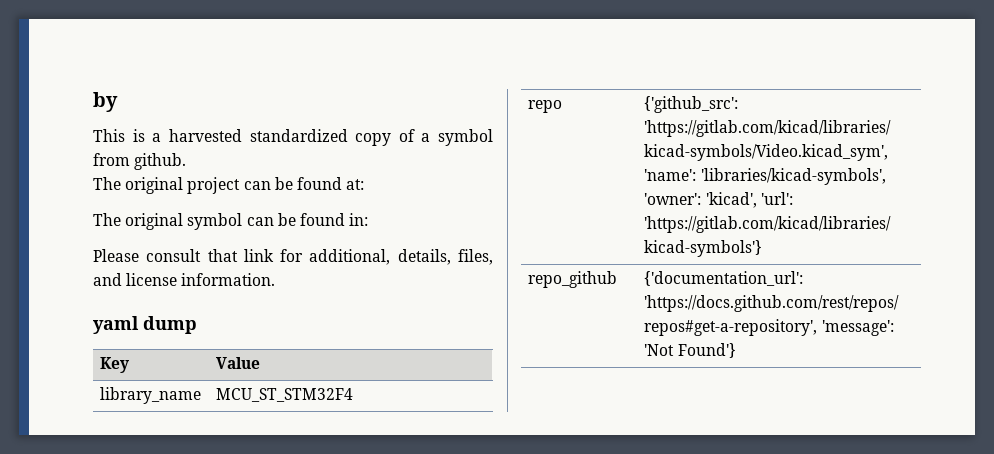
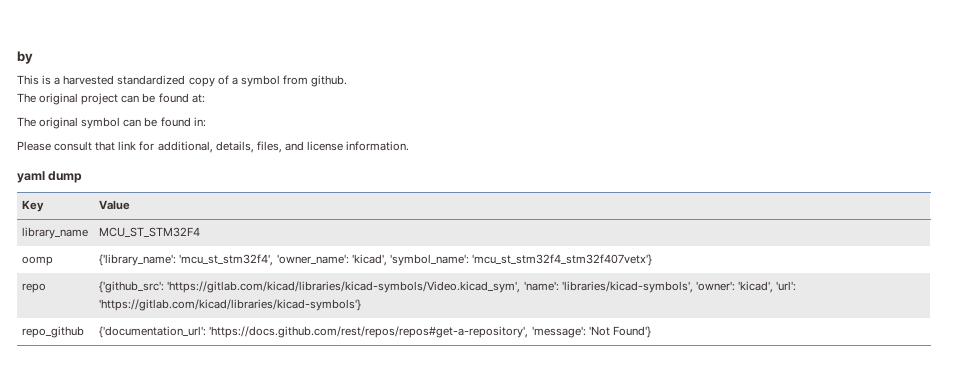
(354, 395) none -> [22,256,54,266] [99,254,652,266] // oomp | {'library_name': 'mcu_st_stm32f4', 'owner_name': 'kicad', 'symbol_name': 'mcu_st_stm32f4_stm32f407vetx'}

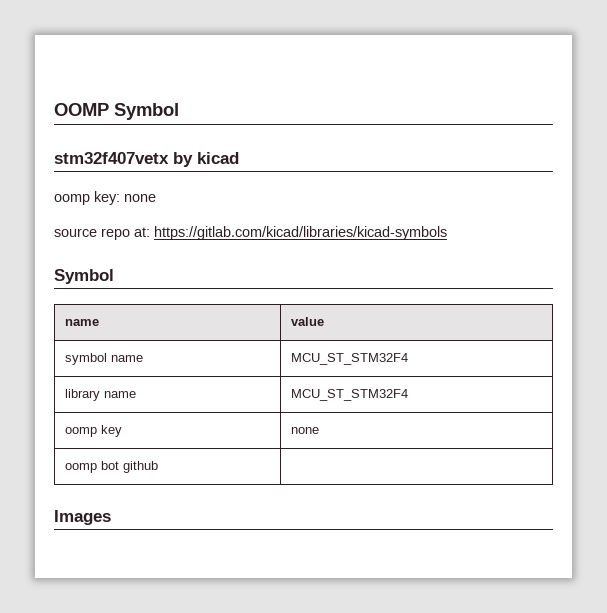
[17,51,33,64] [17,75,348,87] [17,93,205,105] [17,117,206,129] [17,141,410,153] [17,171,83,183] [22,200,45,212] [99,200,131,210] [22,227,89,239] [99,227,201,237] [22,256,54,266] [99,254,652,266] [22,283,47,293] [99,281,796,293] [99,299,362,311] [22,326,85,338] [99,326,651,338] by // This is a harvested standardized copy of a symbol from github. // The original project can be found at: // The original symbol can be found in: // Please consult that link for additional, details, files, and license information. // yaml dump // Key | Value // library_name | MCU_ST_STM32F4 // oomp | {'library_name': 'mcu_st_stm32f4', 'owner_name': 'kicad', 'symbol_name': 'mcu_st_stm32f4_stm32f407vetx'} // repo | {'github_src': 'https://gitlab.com/kicad/libraries/kicad-symbols/Video.kicad_sym', 'name': 'libraries/kicad-symbols', 'owner': 'kicad', 'url': 'https://gitlab.com/kicad/libraries/kicad-symbols'} // repo_github | {'documentation_url': 'https://docs.github.com/rest/repos/repos#get-a-repository', 'message': 'Not Found'} -> [54,103,179,120] [54,152,239,167] [54,191,156,205] [54,226,447,240] [54,269,114,284] [64,319,99,326] [290,317,324,326] [64,353,143,365] [290,353,408,365] [64,389,136,401] [290,389,408,401] [64,425,122,437] [290,427,319,434] [64,461,158,473] [54,510,111,525] OOMP Symbol // stm32f407vetx by kicad // oomp key: none // source repo at: https://gitlab.com/kicad/libraries/kicad-symbols // Symbol // name | value // symbol name | MCU_ST_STM32F4 // library name | MCU_ST_STM32F4 // oomp key | none // oomp bot github | // Images

